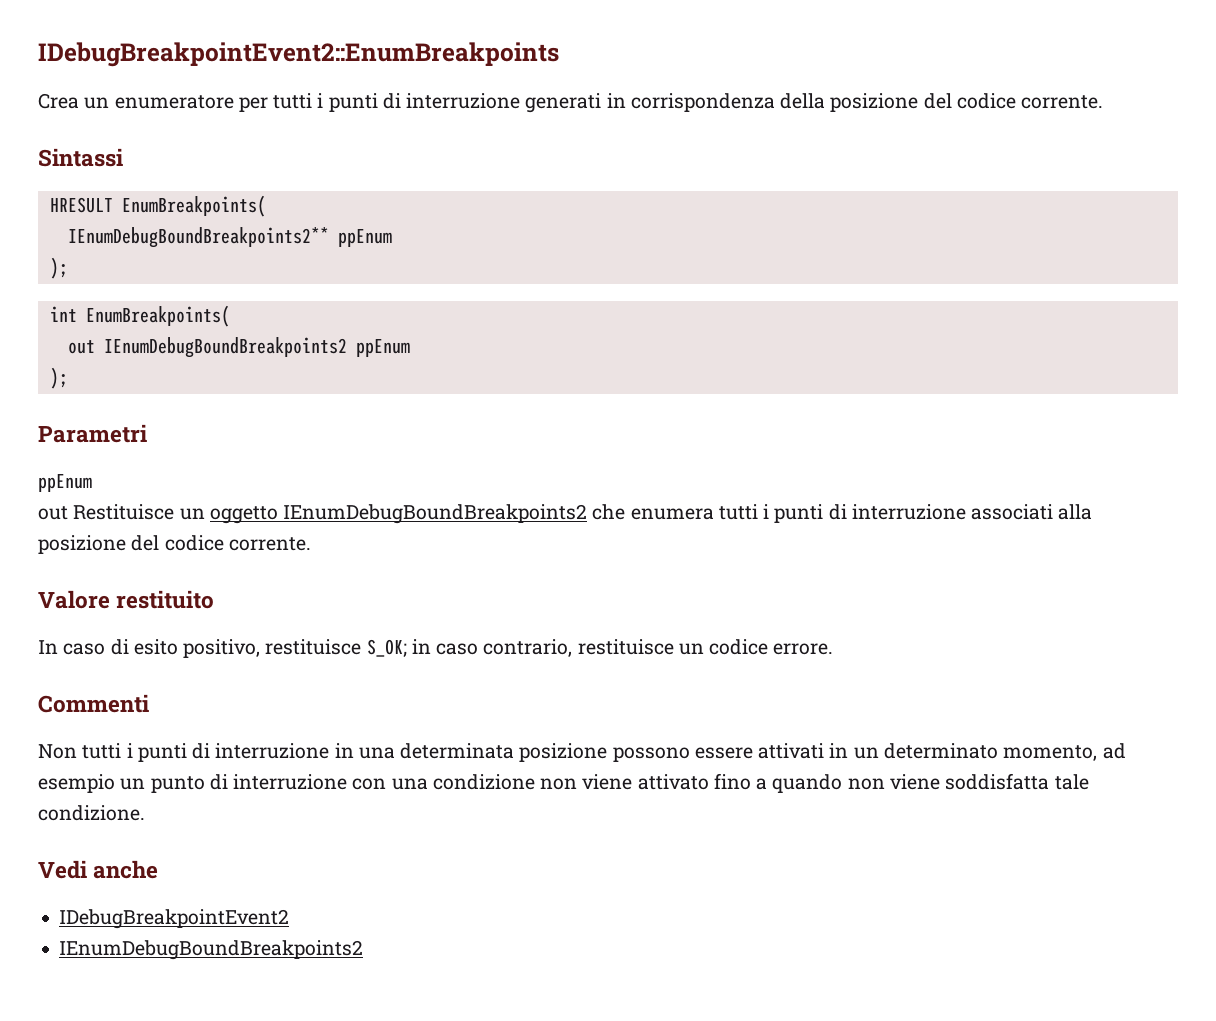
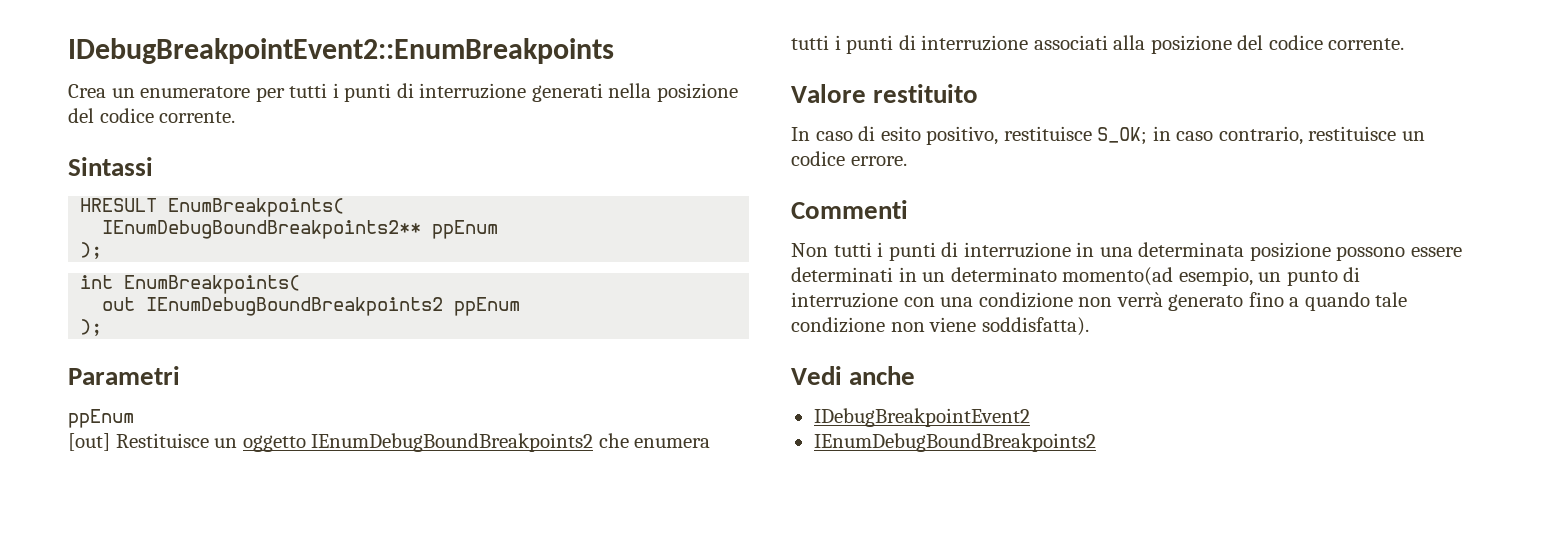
[606,93,826,112] in corrispondenza della -> [608,83,652,98] nella
[38,506,68,520] out -> [68,433,110,451] [out]
[758,743,825,759] attivati -> [791,267,893,282] determinati
[1003,743,1126,761] [38,774,115,793] momento, ad esempio -> [1062,267,1253,286] momento(ad esempio,
[582,774,709,790] viene attivato -> [1116,292,1244,311] verrà generato
[847,773,1089,790] [38,805,145,821] non viene soddisfatta tale condizione. -> [1375,292,1408,307] [791,317,1089,336] tale condizione non viene soddisfatta).

